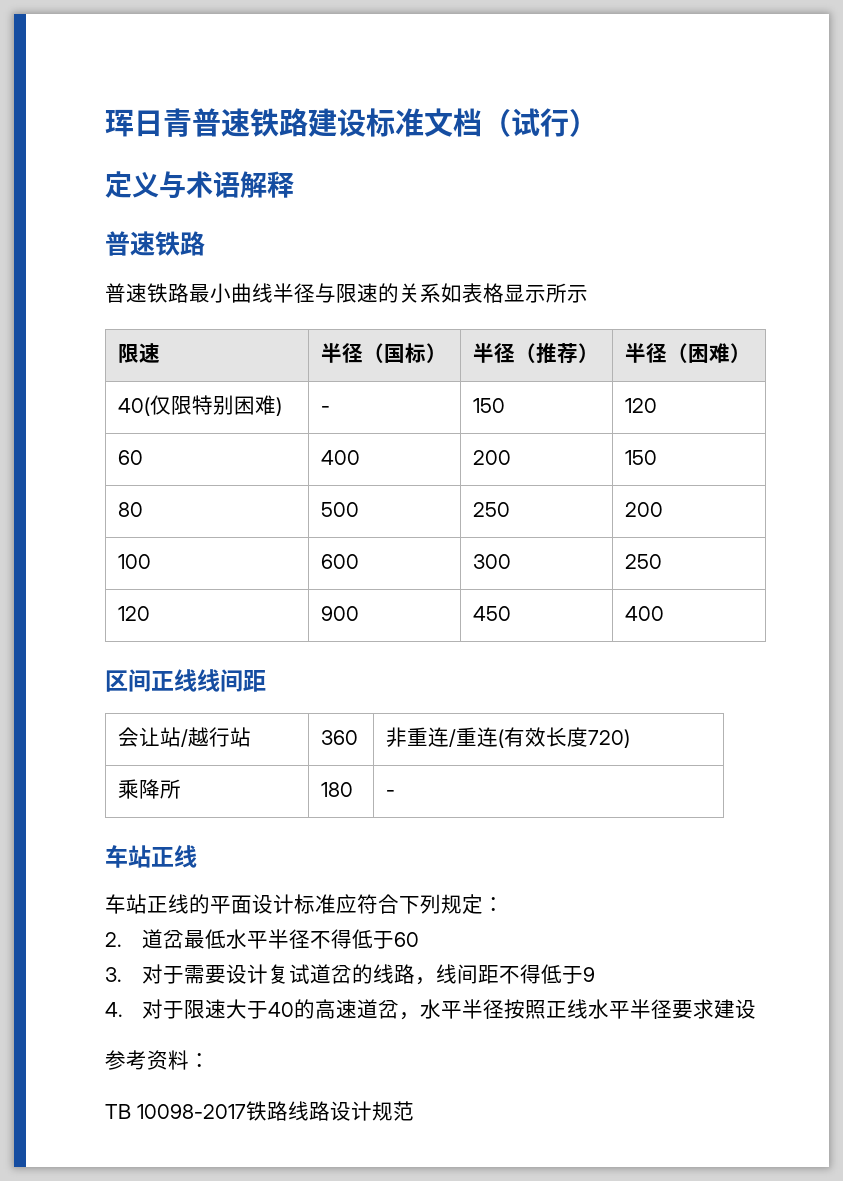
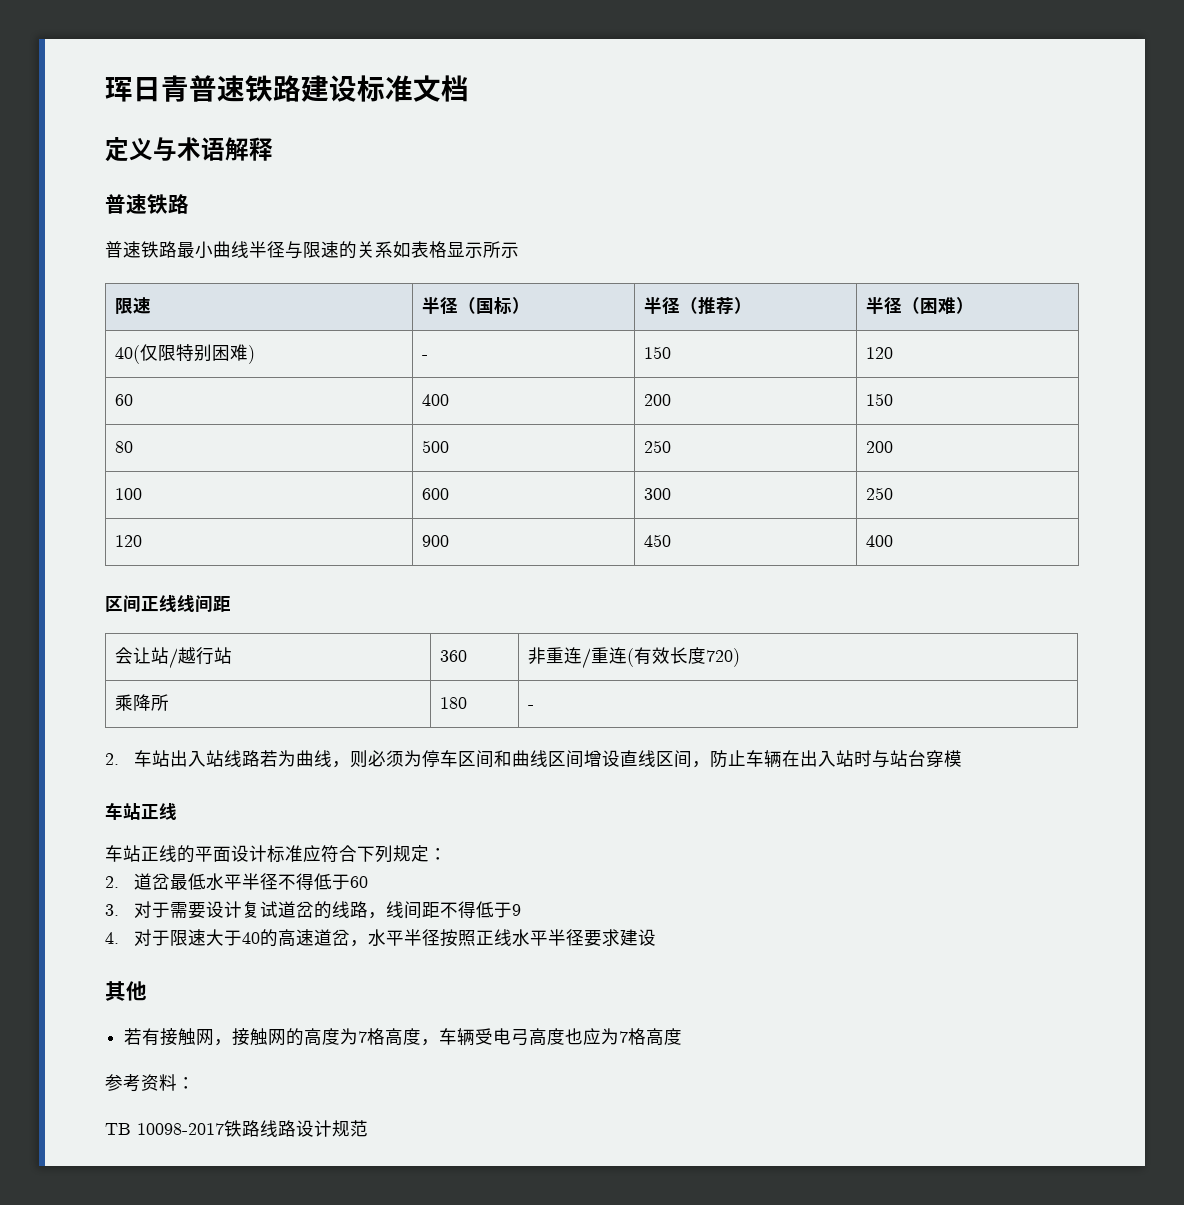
[482,108,598,137] （试行） -> (469, 88) none
(396, 793) none -> [105,750,963,768] // 2.车站出入站线路若为曲线，则必须为停车区间和曲线区间增设直线区间，防止车辆在出入站时与站台穿模
(757, 1009) none -> [105,981,147,1001] [124,1028,683,1046] // 其他 // 若有接触网，接触网的高度为7格高度，车辆受电弓高度也应为7格高度

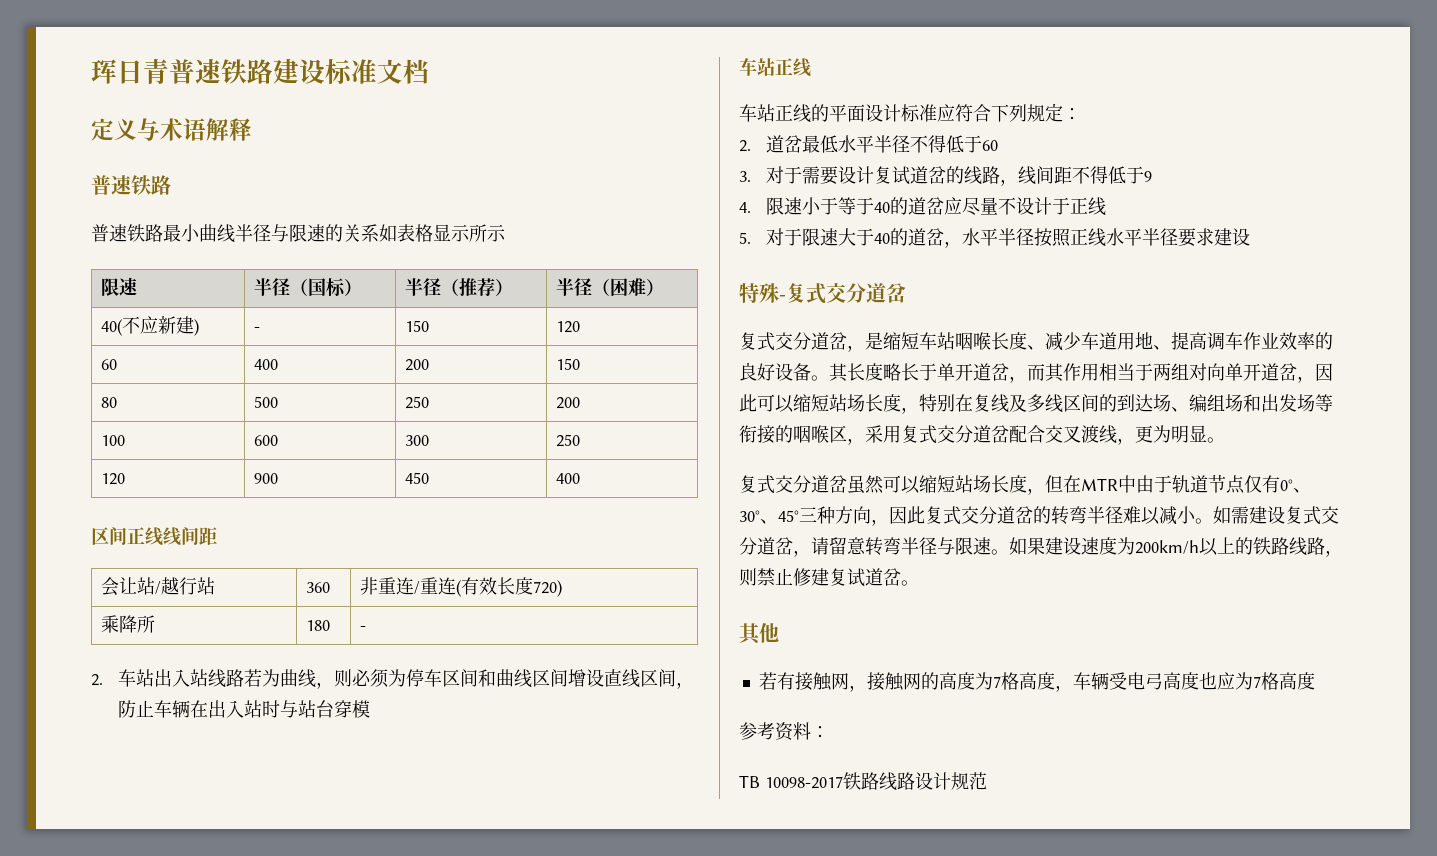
[139,344,248,362] 仅限特别困难 -> [122,316,195,334] 不应新建
(119, 938) none -> [765,197,1106,216] [739,232,751,244] 限速小于等于40的道岔应尽量不设计于正线 // 5.
[278,929,315,947] 高速 -> (908, 237) none
(657, 937) none -> [739,283,906,304] [739,332,1333,352] [739,363,1333,383] [739,394,1333,414] [739,425,1225,445] [739,475,1311,495] [739,506,1339,526] [739,537,1343,557] [739,568,919,587] // 特殊-复式交分道岔 // 复式交分道岔，是缩短车站咽喉长度、减少车道用地、提高调车作业效率的良好设备。其长度略长于单开道岔，而其作用相当于两组对向单开道岔，因此可以缩短站场长度，特别在复线及多线区间的到达场、编组场和出发场等衔接的咽喉区，采用复式交分道岔配合交叉渡线，更为明显。 // 复式交分道岔虽然可以缩短站场长度，但在MTR中由于轨道节点仅有0°、30°、45°三种方向，因此复式交分道岔的转弯半径难以减小。如需建设复式交分道岔，请留意转弯半径与限速。如果建设速度为200km/h以上的铁路线路，则禁止修建复试道岔。

